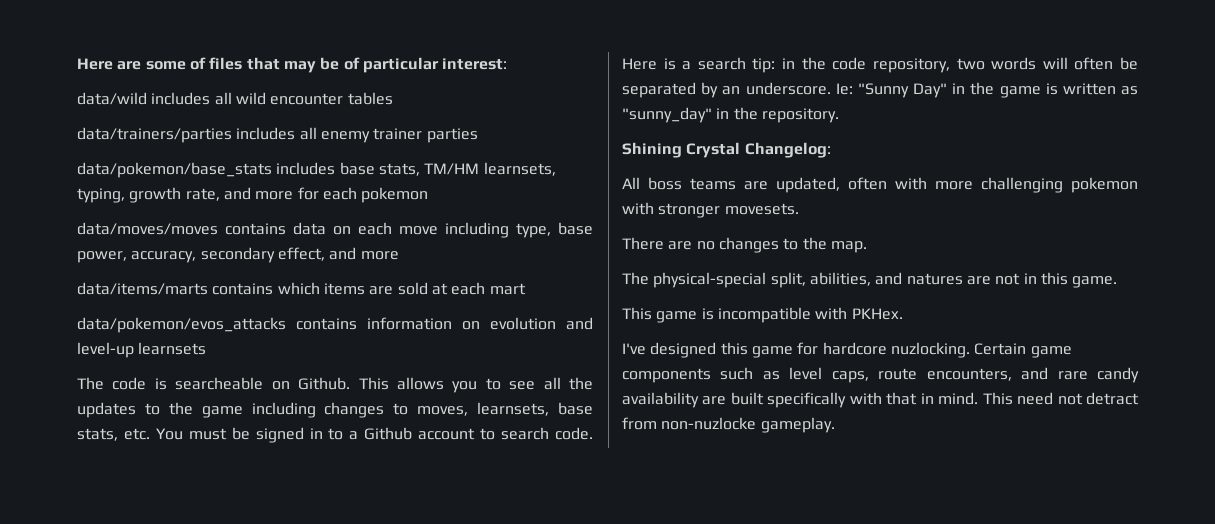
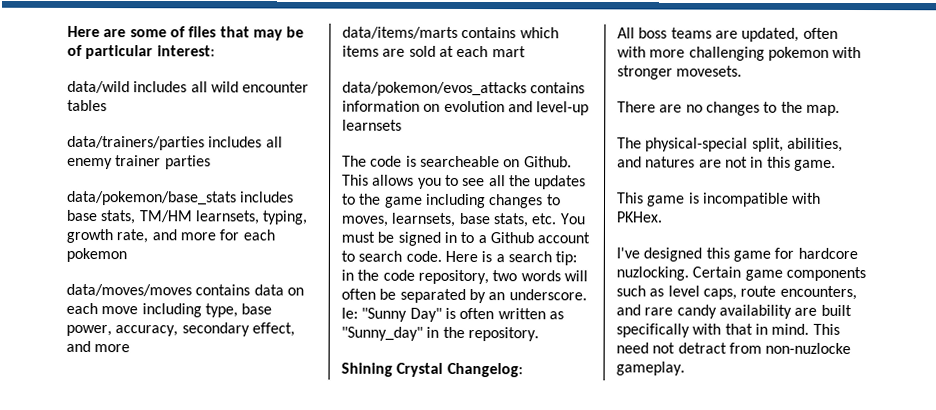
[952,82,1058,98] in the game is -> [444,307,495,320] is often
[622,107,712,123] "sunny_day" -> [341,326,423,341] "Sunny_day"

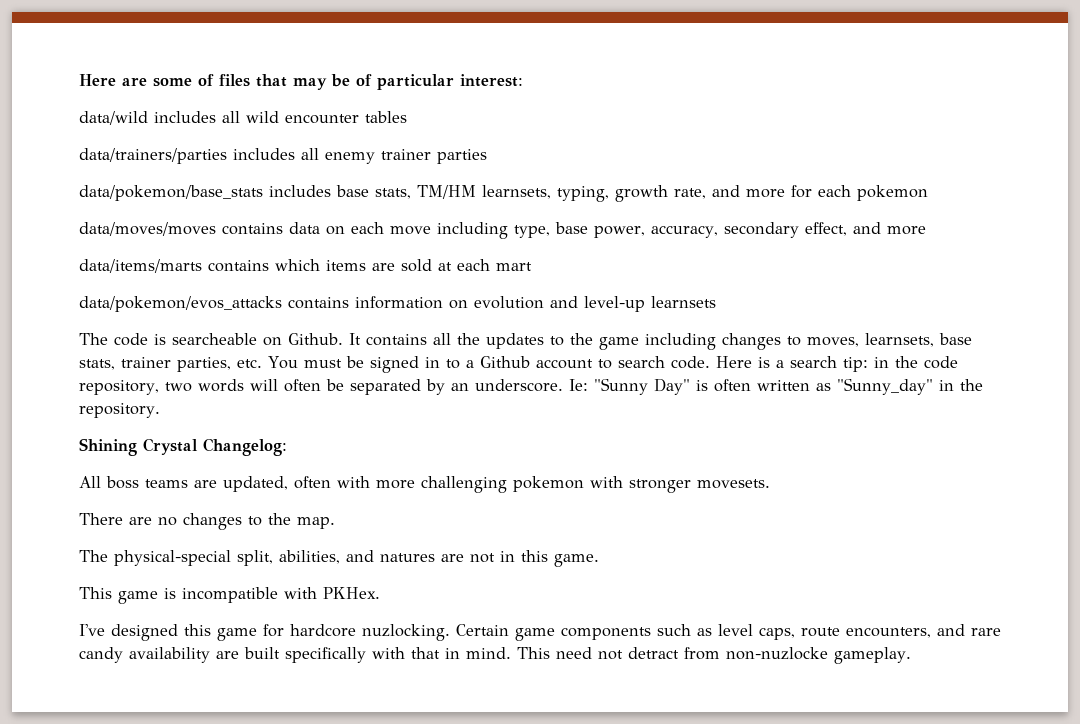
[342,174,486,189] This allows you to see -> [349,333,427,346] It contains
(528, 220) none -> [121,357,231,372] trainer parties,

